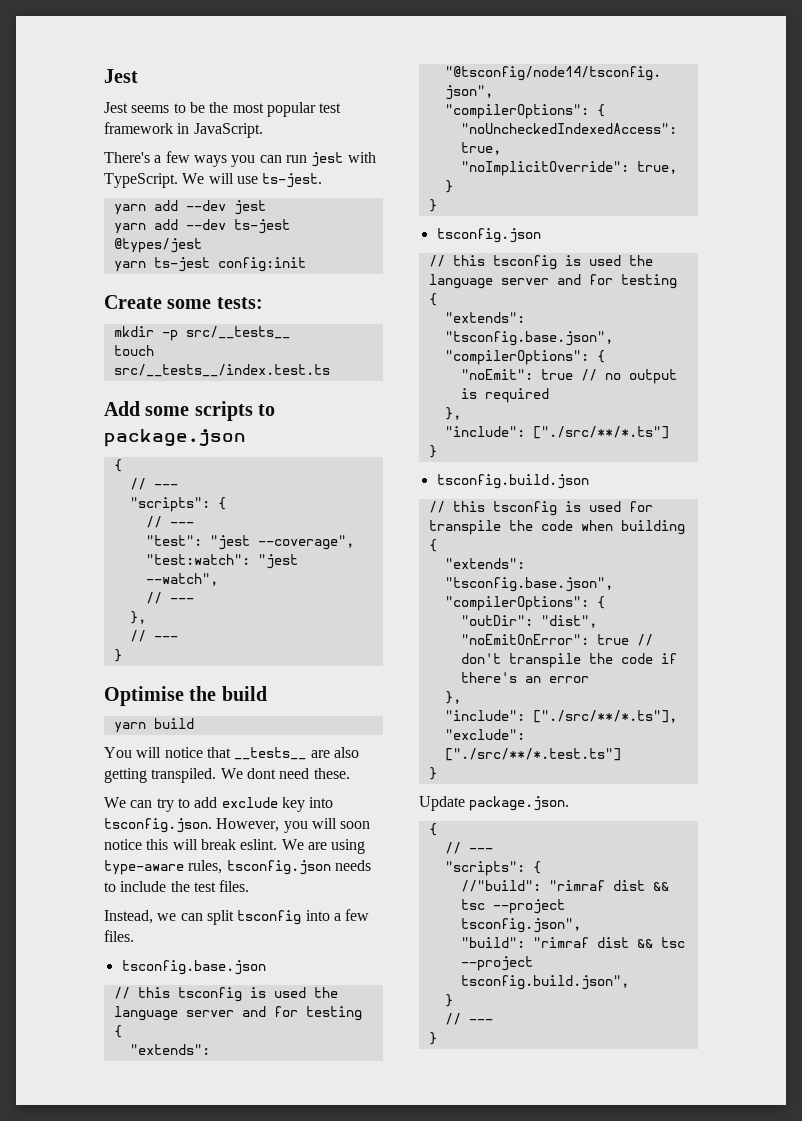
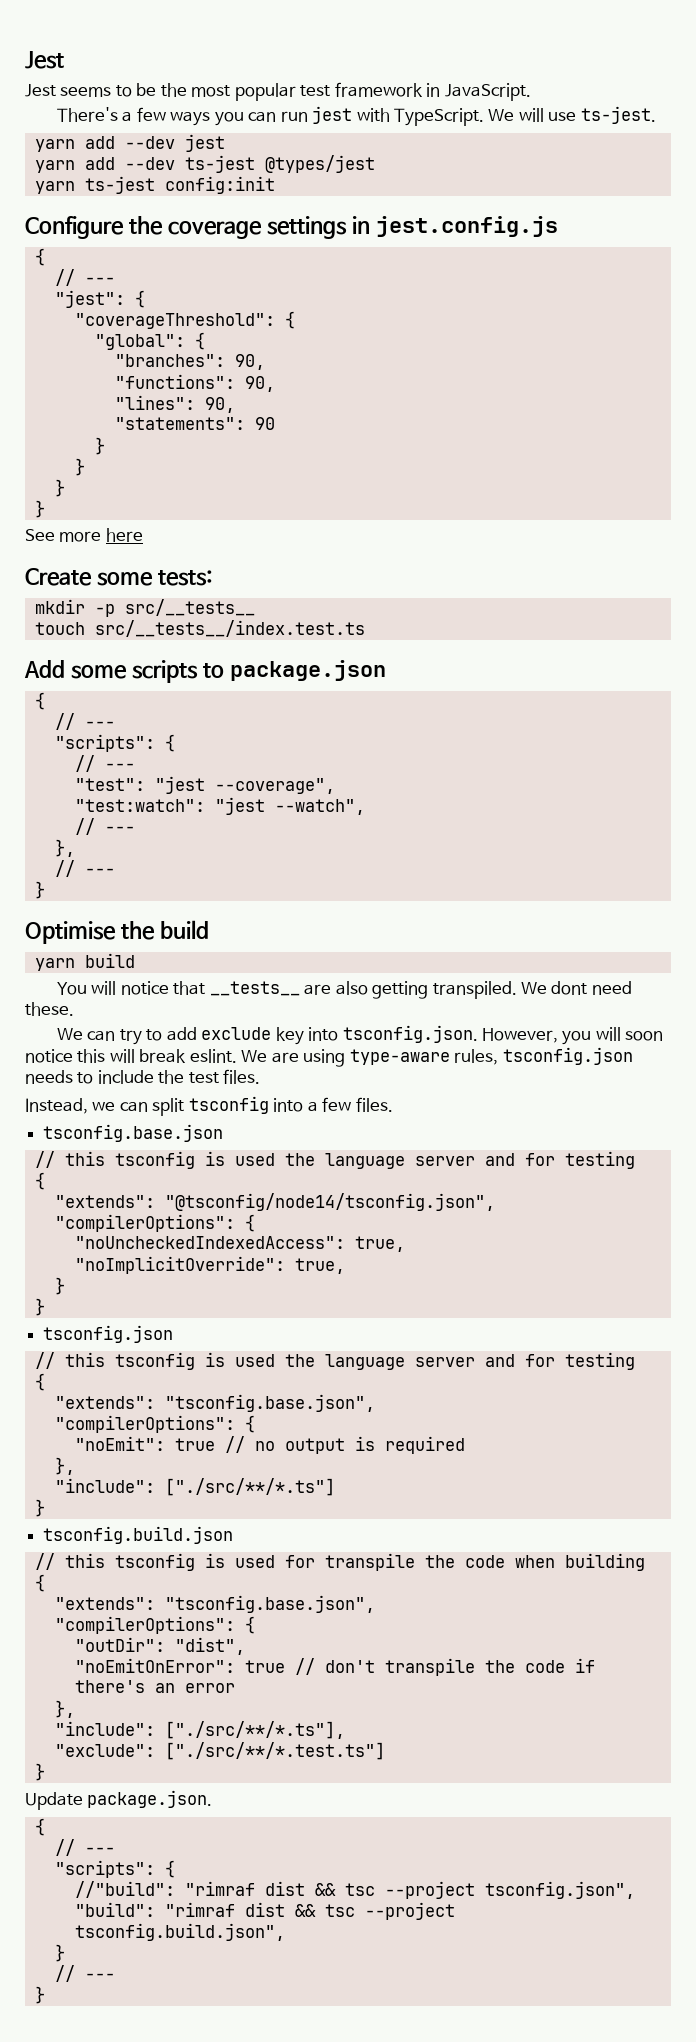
(306, 264) none -> [25,216,558,239] [34,248,45,266] [54,269,115,286] [54,290,145,308] [74,311,295,329] [94,332,205,350] [114,354,265,370] [114,374,275,392] [114,395,235,413] [114,417,275,430] [94,437,105,455] [74,458,85,476] [54,479,65,497] [34,500,45,518] [25,528,143,542] // Configure the coverage settings in jest.config.js // { // // --- // "jest": { // "coverageThreshold": { // "global": { // "branches": 90, // "functions": 90, // "lines": 90, // "statements": 90 // } // } // } // } // See more here

